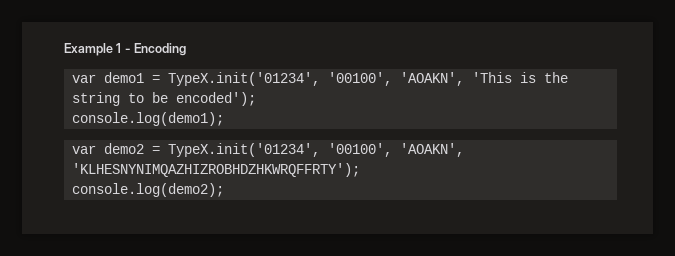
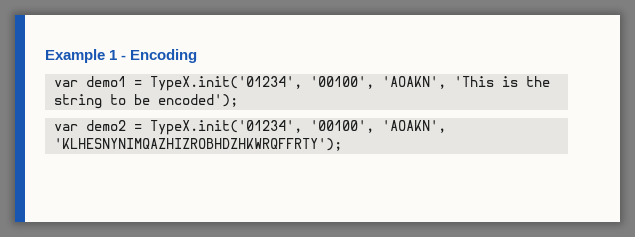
[71,112,224,126] // console.log(demo1); -> (238, 100) none
[71,183,224,197] // console.log(demo2); -> (342, 144) none

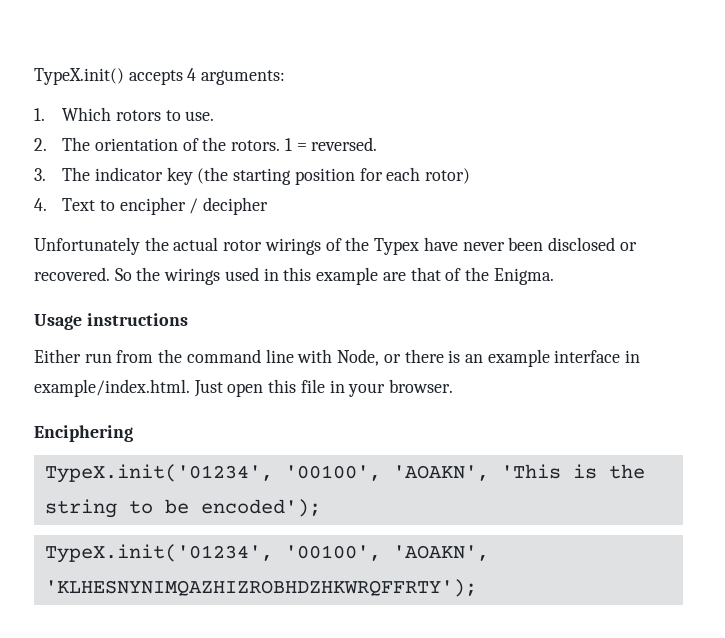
[45,49,198,63] [54,76,142,87] Example 1 - Encoding // var demo1 = -> [34,68,286,85] [34,107,215,121] [34,137,378,151] [34,167,471,185] [34,197,269,215] [34,237,637,255] [34,267,554,285] [34,313,188,330] [34,349,641,367] [34,379,454,397] [34,425,133,442] TypeX.init() accepts 4 arguments: // 1. Which rotors to use. // 2. The orientation of the rotors. 1 = reversed. // 3. The indicator key (the starting position for each rotor) // 4. Text to encipher / decipher // Unfortunately the actual rotor wirings of the Typex have never been disclosed or recovered. So the wirings used in this example are that of the Enigma. // Usage instructions // Either run from the command line with Node, or there is an example interface in example/index.html. Just open this file in your browser. // Enciphering //
[54,120,142,131] var demo2 = -> (321, 508) none

